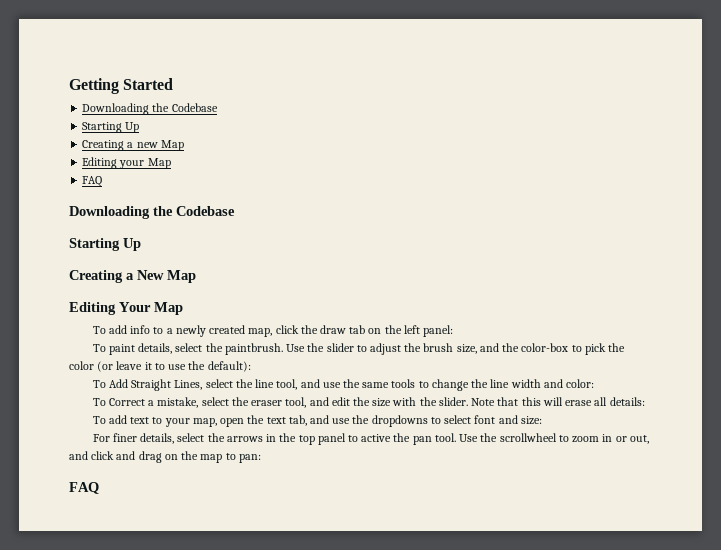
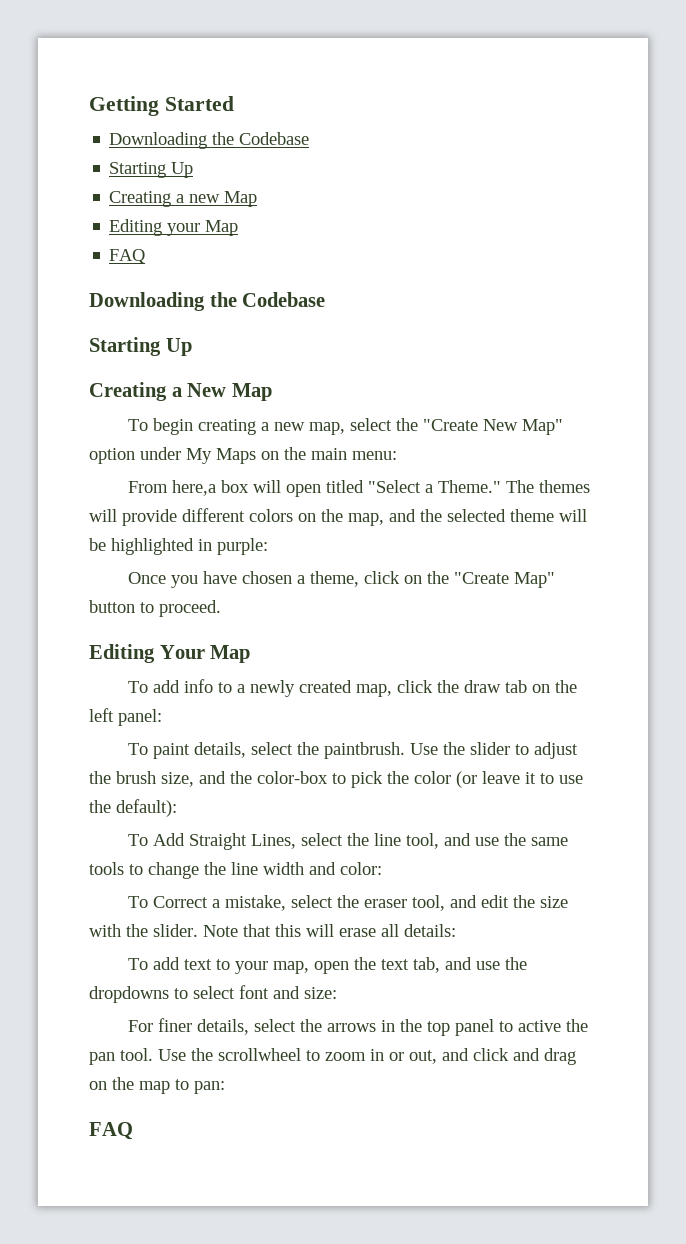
(196, 276) none -> [127,418,563,435] [89,447,397,464] [127,480,590,497] [89,508,587,526] [89,538,268,555] [127,571,555,588] [89,600,221,617] // To begin creating a new map, select the "Create New Map" option under My Maps on the main menu: // From here,a box will open titled "Select a Theme." The themes will provide different colors on the map, and the selected theme will be highlighted in purple: // Once you have chosen a theme, click on the "Create Map" button to proceed.

